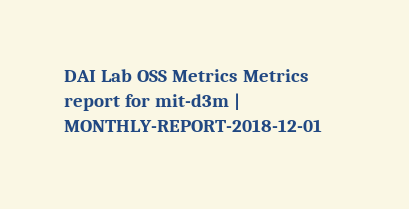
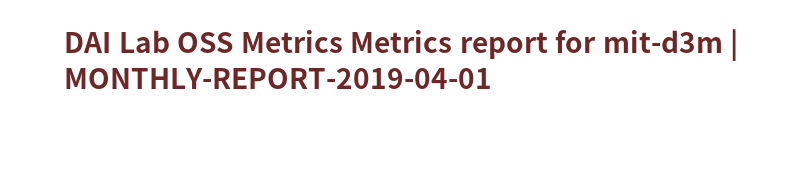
[64,119,322,132] MONTHLY-REPORT-2018-12-01 -> [64,68,492,89] MONTHLY-REPORT-2019-04-01

